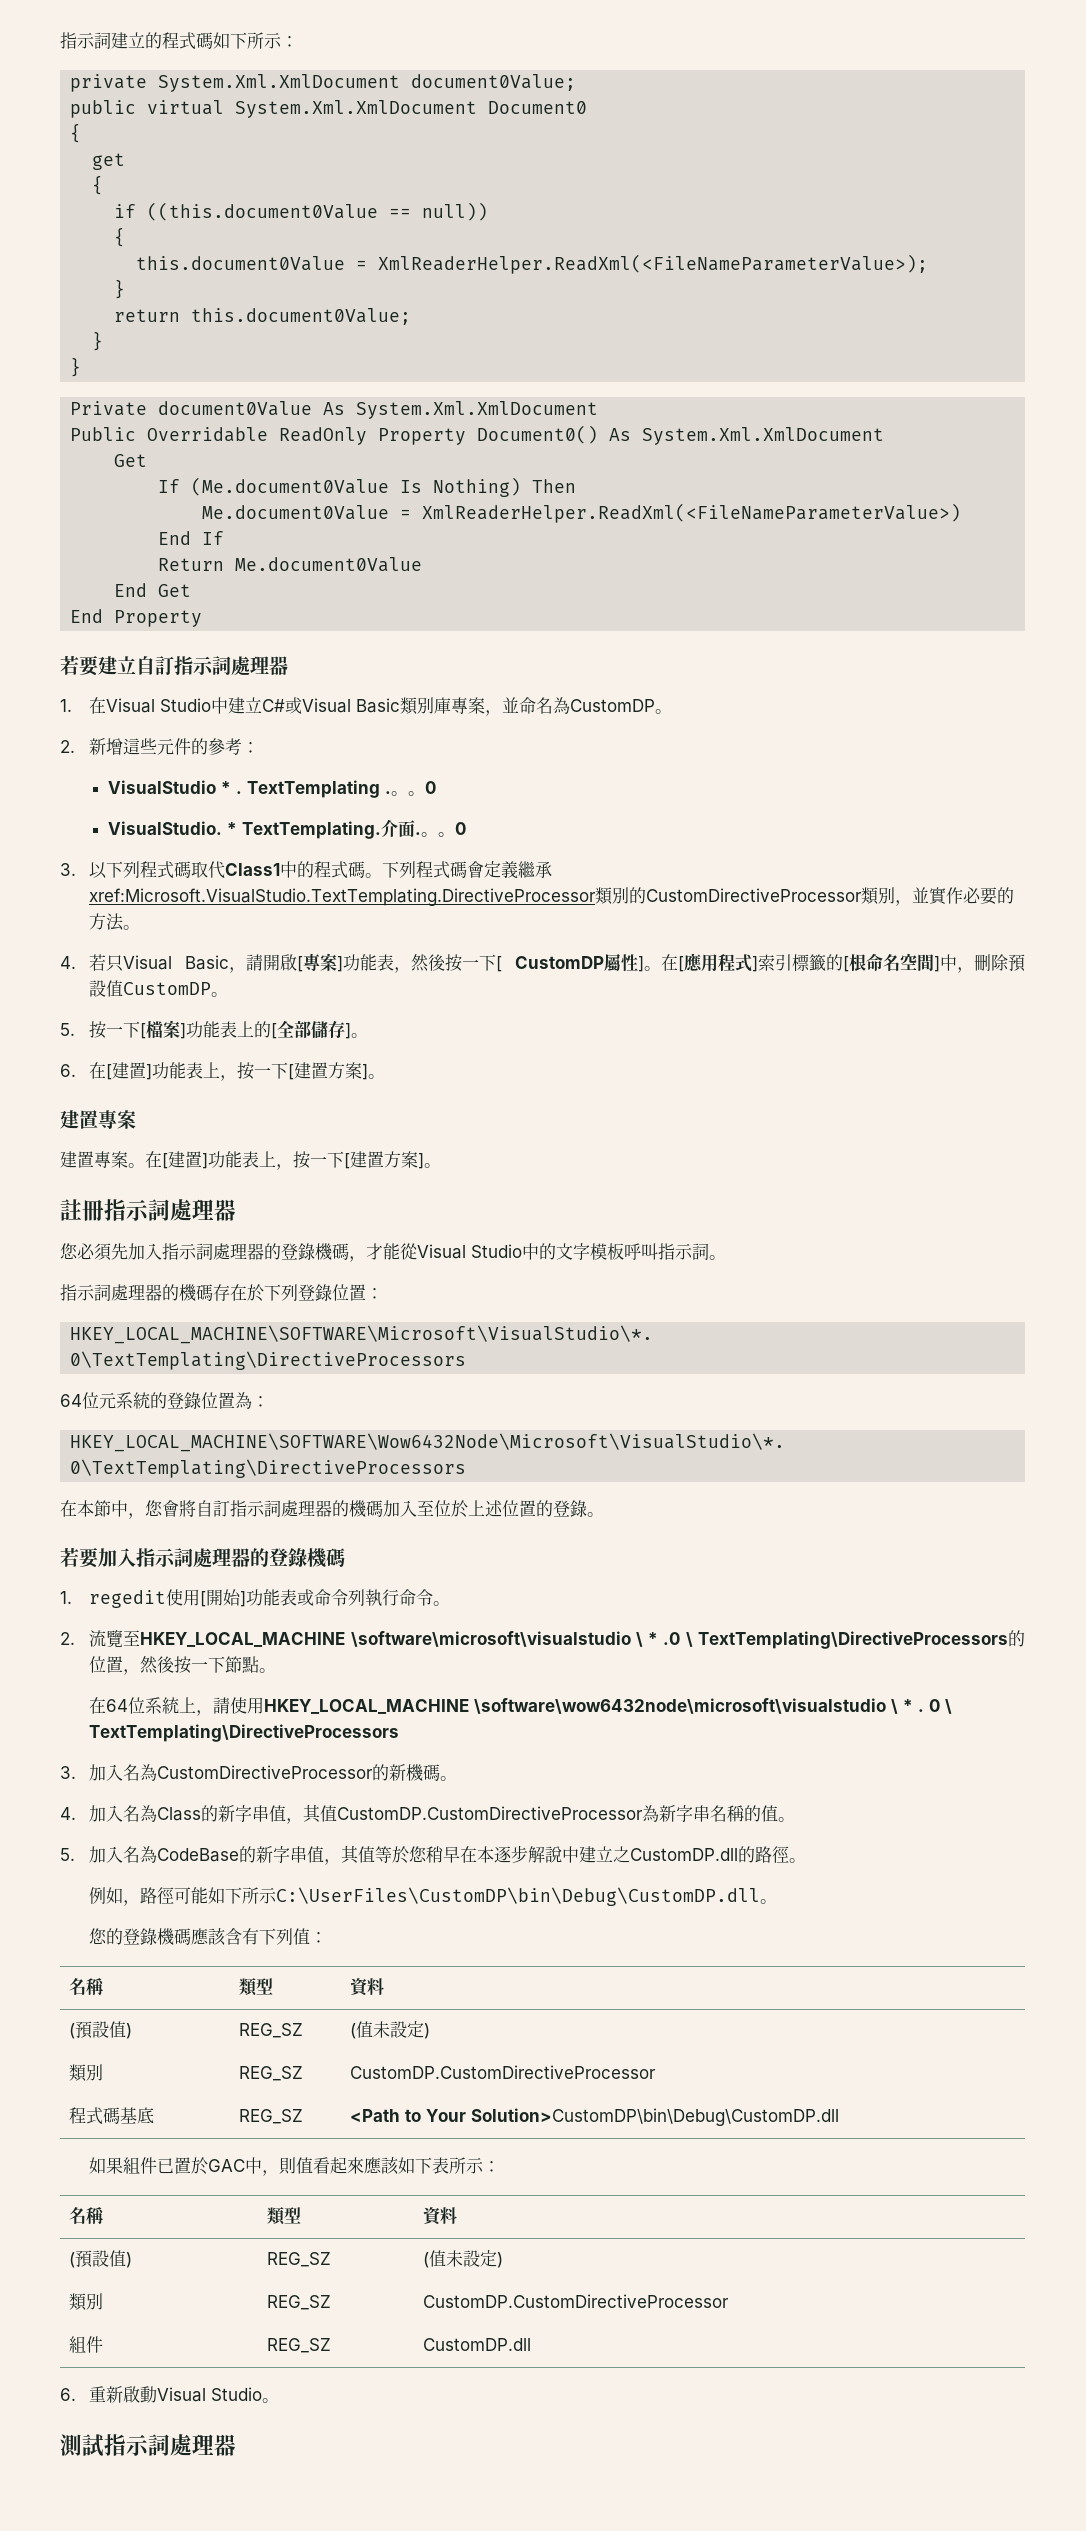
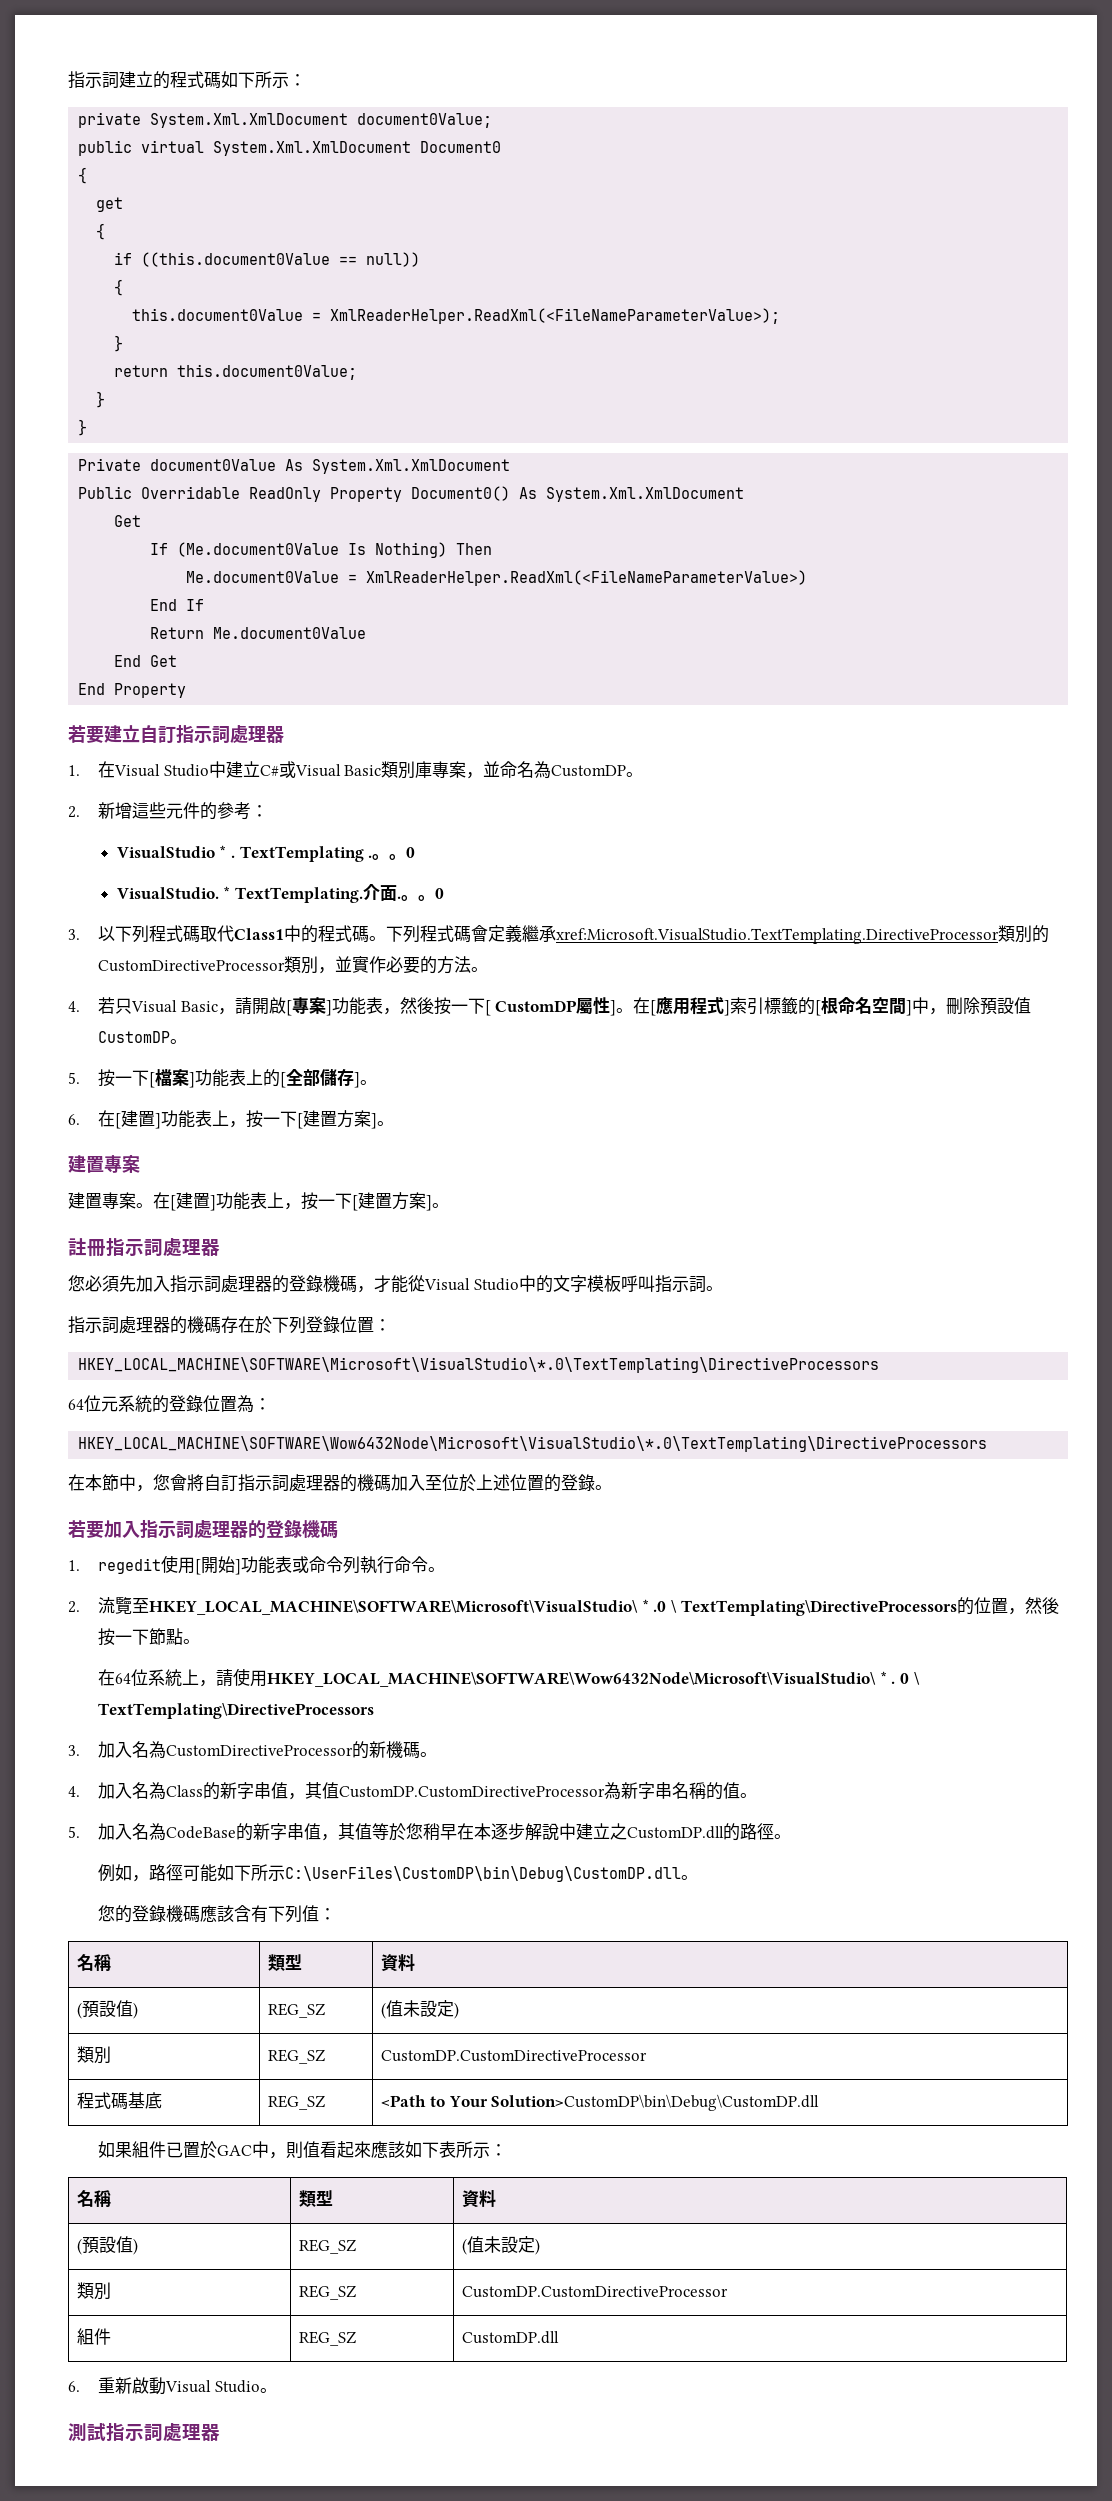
[140,1631,643,1647] HKEY_LOCAL_MACHINE \software\microsoft\visualstudio \ -> [149,1600,639,1615] HKEY_LOCAL_MACHINE\SOFTWARE\Microsoft\VisualStudio\
[264,1698,899,1714] HKEY_LOCAL_MACHINE \software\wow6432node\microsoft\visualstudio \ -> [267,1672,877,1687] HKEY_LOCAL_MACHINE\SOFTWARE\Wow6432Node\Microsoft\VisualStudio\

